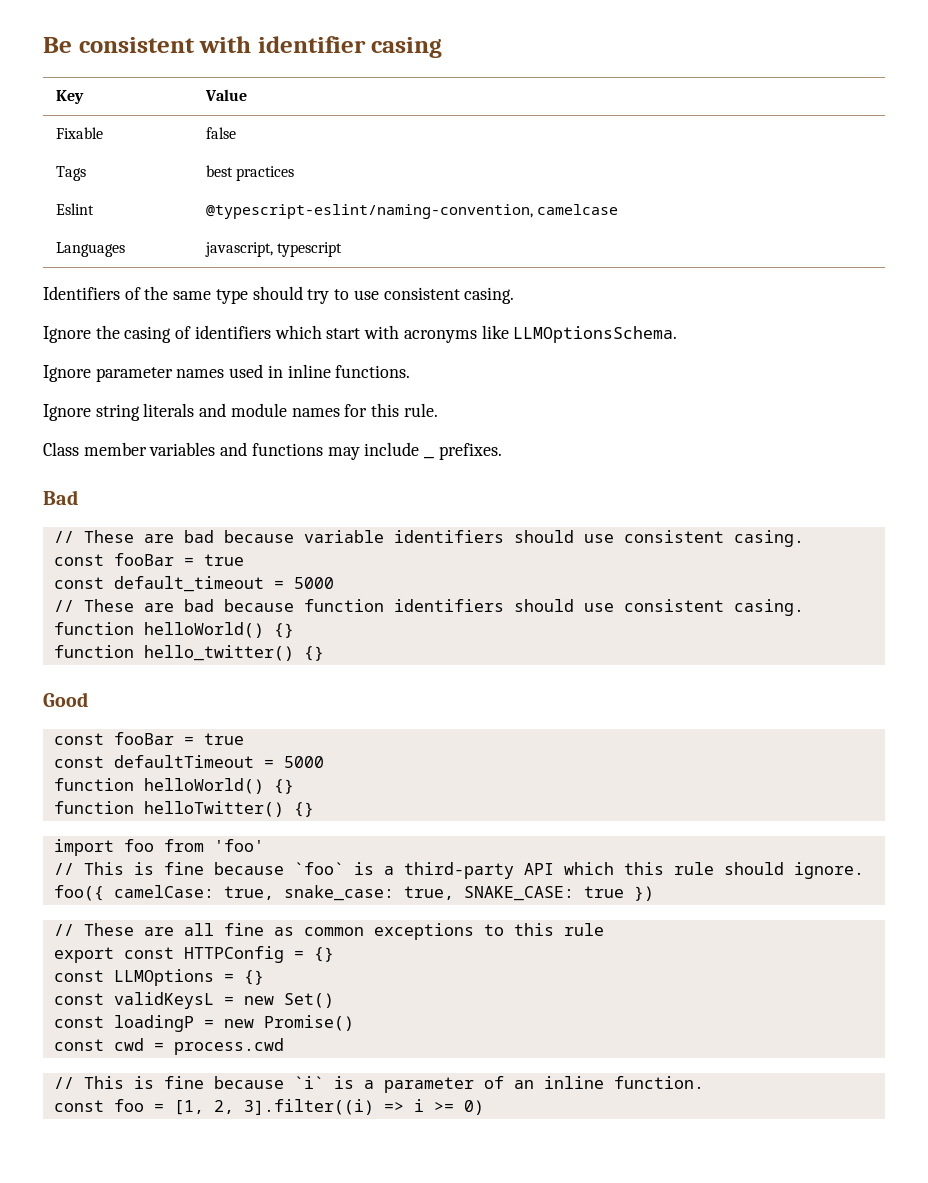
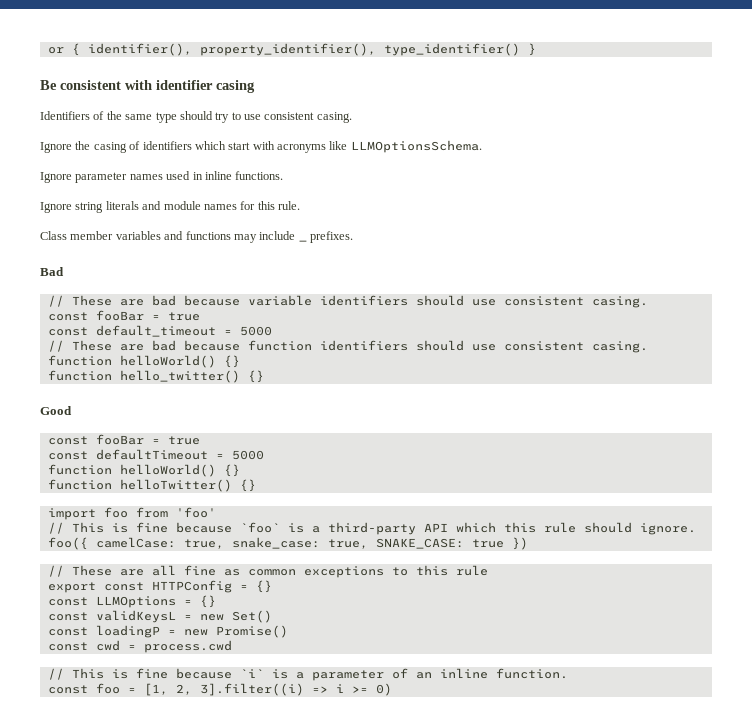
(43, 45) none -> [47,43,536,56] or { identifier(), property_identifier(), type_identifier() } //
[55,90,84,104] [204,89,247,101] [55,127,103,139] [205,127,236,139] [55,166,86,181] [205,165,295,181] [55,203,94,215] [205,204,619,219] [55,242,125,257] [204,242,343,257] // Key | Value // Fixable | false // Tags | best practices // Eslint | @typescript-eslint/naming-convention, camelcase // Languages | javascript, typescript -> (255, 86) none

